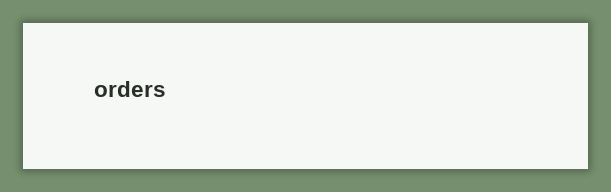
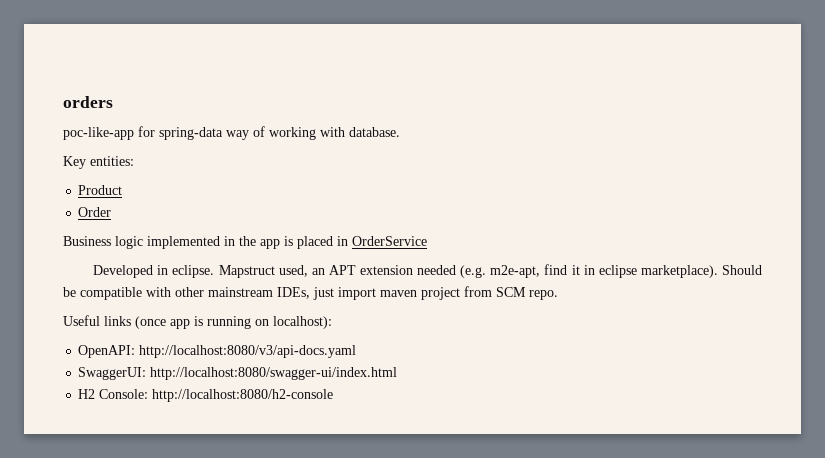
(166, 89) none -> [63,126,400,140] [63,156,134,169] [78,185,123,195] [78,207,112,217] [63,236,427,249] [93,264,762,278] [63,286,558,300] [63,315,332,329] [78,345,357,358] [78,367,398,380] [78,389,334,402] // poc-like-app for spring-data way of working with database. // Key entities: // Product // Order // Business logic implemented in the app is placed in OrderService // Developed in eclipse. Mapstruct used, an APT extension needed (e.g. m2e-apt, find it in eclipse marketplace). Should be compatible with other mainstream IDEs, just import maven project from SCM repo. // Useful links (once app is running on localhost): // OpenAPI: http://localhost:8080/v3/api-docs.yaml // SwaggerUI: http://localhost:8080/swagger-ui/index.html // H2 Console: http://localhost:8080/h2-console

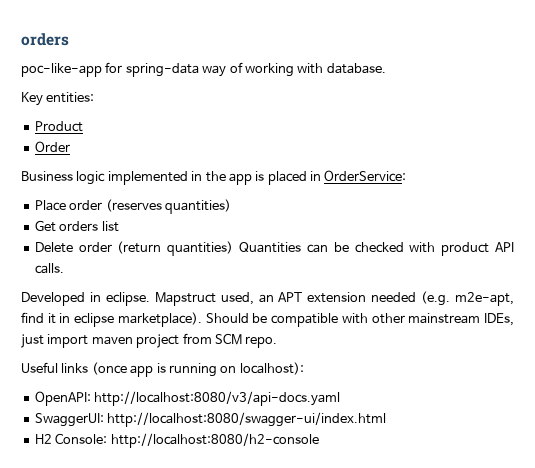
[352,236,427,246] OrderService -> [324,170,407,182] [34,199,231,214] [34,220,119,232] [34,241,514,256] [34,263,64,274] OrderService: // Place order (reserves quantities) // Get orders list // Delete order (return quantities) Quantities can be checked with product API calls.

